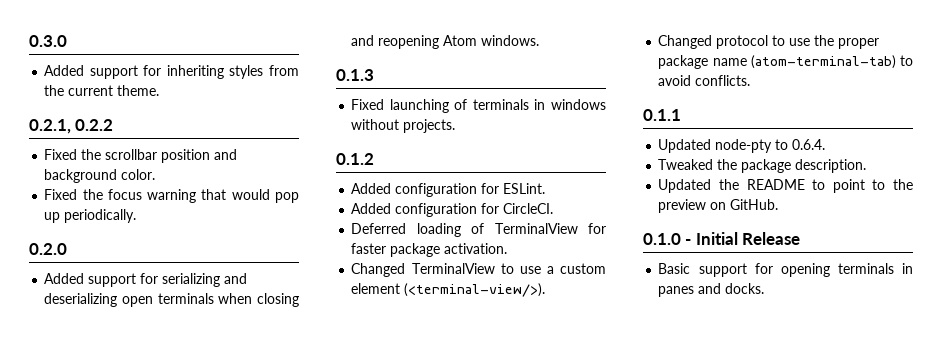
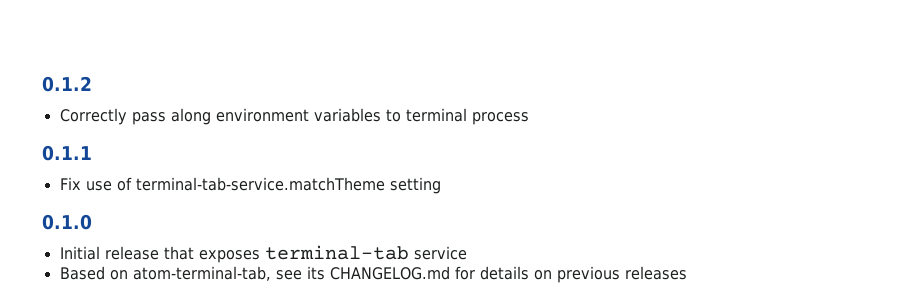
[29,35,67,47] [44,65,299,79] [44,85,160,96] [29,119,114,134] [44,149,238,163] [44,169,156,183] [44,189,299,203] [44,209,137,223] [29,243,67,255] [44,273,248,287] [44,293,299,307] [351,35,540,49] [336,69,374,81] [351,99,606,113] [351,119,456,133] [336,153,374,165] [351,183,546,197] [351,203,554,217] [351,223,606,237] [351,243,508,257] [351,263,606,277] [351,283,546,297] [658,35,880,49] [658,55,913,69] [658,75,751,86] [643,109,681,121] [658,139,826,153] [658,159,867,173] [658,179,913,193] [658,199,779,213] [643,232,801,245] [658,263,913,277] [658,283,765,297] 0.3.0 // Added support for inheriting styles from the current theme. // 0.2.1, 0.2.2 // Fixed the scrollbar position and background color. // Fixed the focus warning that would pop up periodically. // 0.2.0 // Added support for serializing and deserializing open terminals when closing and reopening Atom windows. // 0.1.3 // Fixed launching of terminals in windows without projects. // 0.1.2 // Added configuration for ESLint. // Added configuration for CircleCI. // Deferred loading of TerminalView for faster package activation. // Changed TerminalView to use a custom element (<terminal-view/>). // Changed protocol to use the proper package name (atom-terminal-tab) to avoid conflicts. // 0.1.1 // Updated node-pty to 0.6.4. // Tweaked the package description. // Updated the README to point to the preview on GitHub. // 0.1.0 - Initial Release // Basic support for opening terminals in panes and docks. -> [42,76,92,92] [59,108,529,125] [42,145,92,161] [59,177,441,194] [42,214,92,230] [59,245,467,263] [59,266,687,283] 0.1.2 // Correctly pass along environment variables to terminal process // 0.1.1 // Fix use of terminal-tab-service.matchTheme setting // 0.1.0 // Initial release that exposes terminal-tab service // Based on atom-terminal-tab, see its CHANGELOG.md for details on previous releases

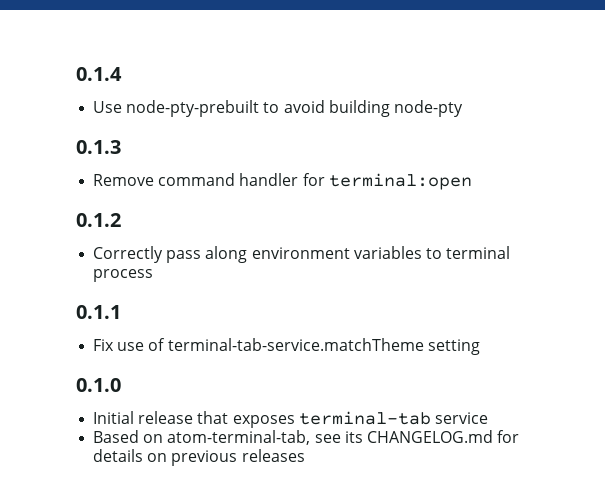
(42, 84) none -> [76,67,122,81] [93,100,463,117] [76,140,121,154] [93,173,472,190] 0.1.4 // Use node-pty-prebuilt to avoid building node-pty // 0.1.3 // Remove command handler for terminal:open //

